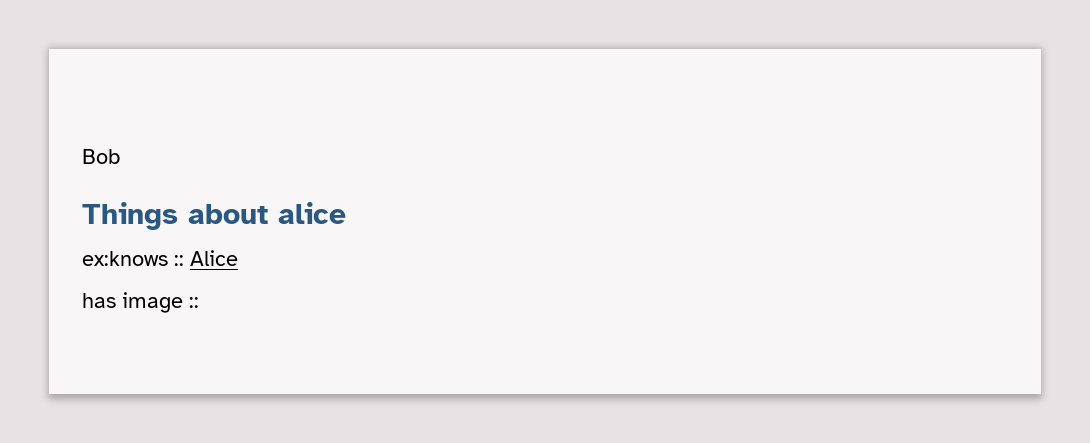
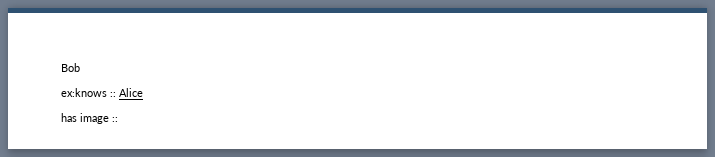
[82,202,346,230] // Things about alice -> (80, 67) none

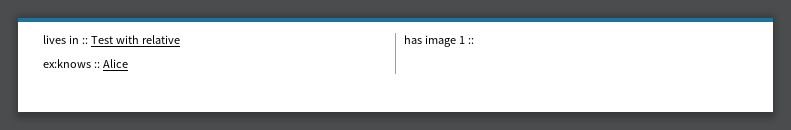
[61,63,80,72] Bob -> [43,35,180,44] lives in :: Test with relative
(109, 118) none -> [458,36,465,44] 1

